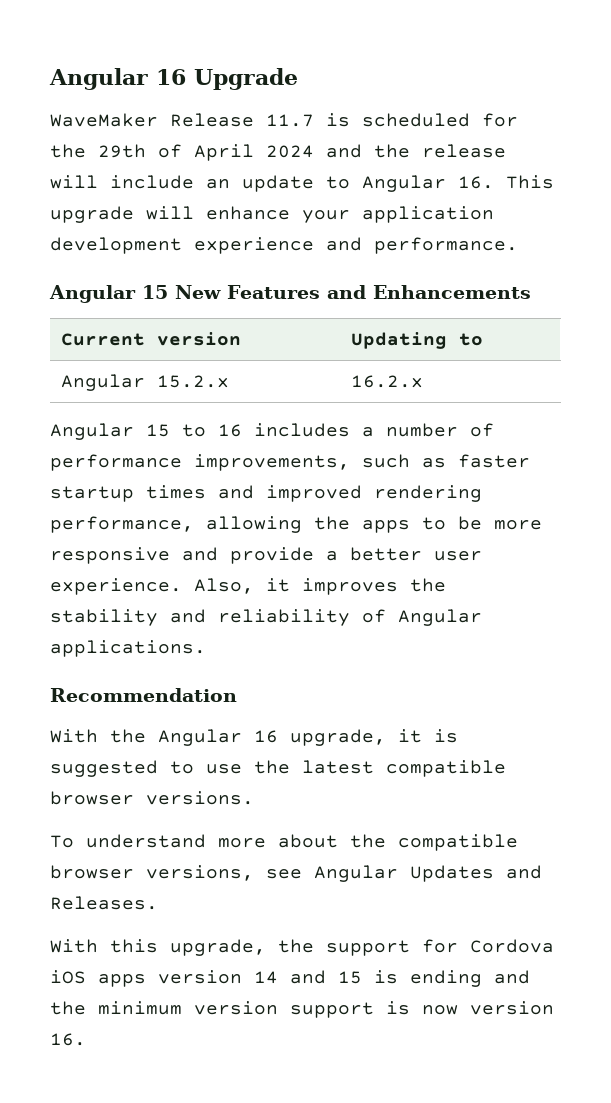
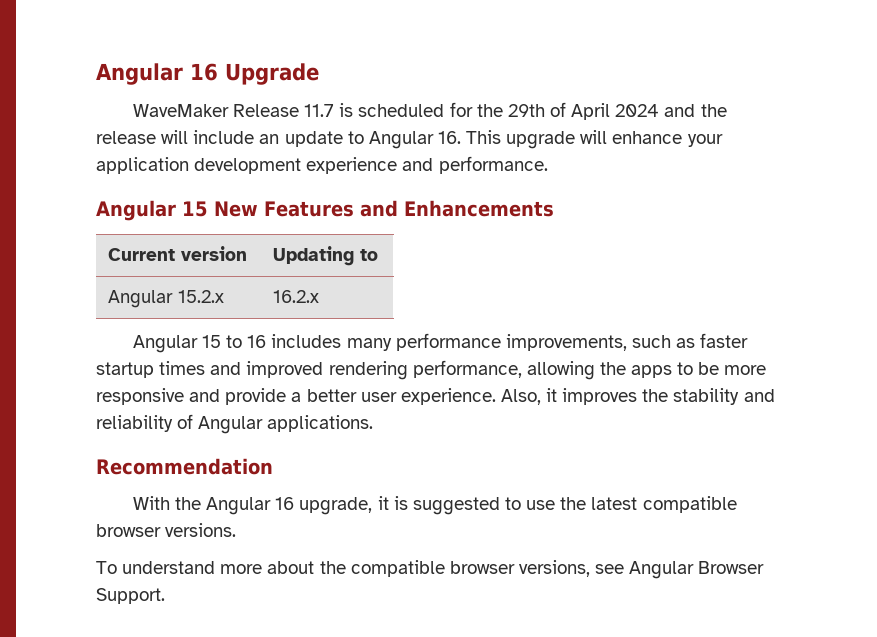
[362,423,494,437] a number of -> [346,338,392,351] many
[410,865,542,882] [50,896,158,910] [50,939,554,956] [50,970,530,987] [50,1001,554,1018] [50,1033,86,1046] Updates and Releases. // With this upgrade, the support for Cordova iOS apps version 14 and 15 is ending and the minimum version support is now version 16. -> [698,561,765,574] [96,588,165,604] Browser Support.

